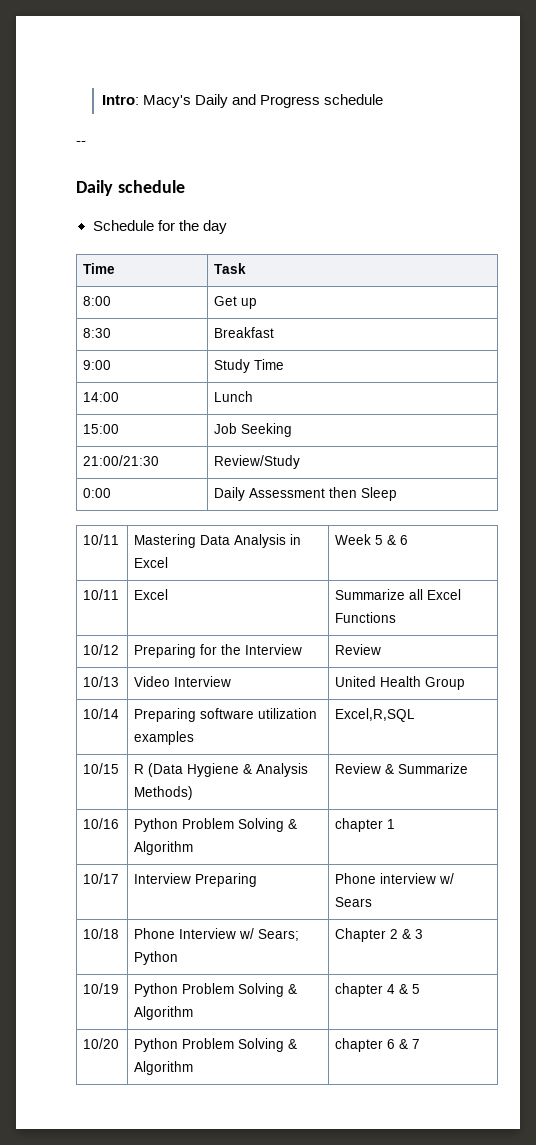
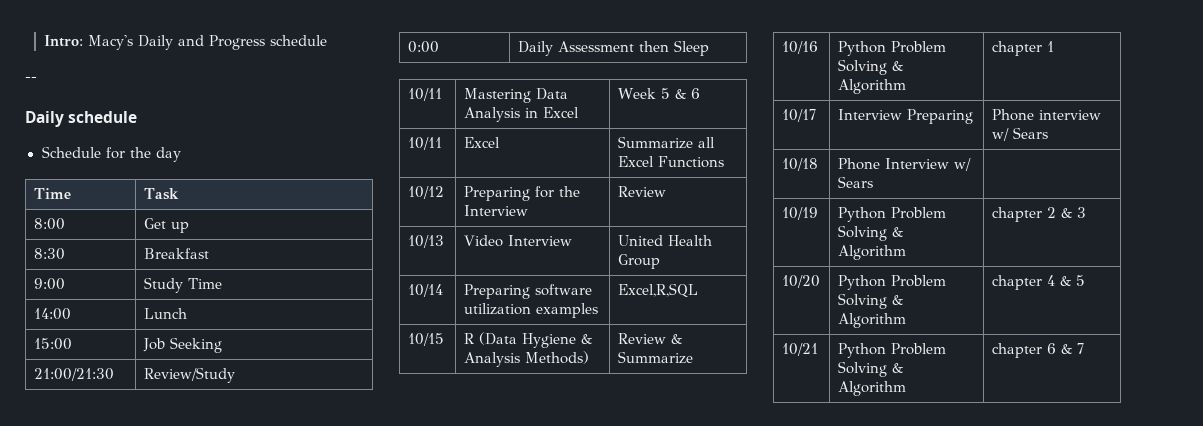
[258,929,300,941] [134,951,179,965] [335,928,387,942] Sears; Python | Chapter -> [837,176,873,188] [781,207,818,220] [837,207,946,222] [837,225,903,241] [837,245,906,260] [991,207,1042,222] Sears | // 10/19 | Python Problem Solving & Algorithm | chapter
[83,983,120,994] 10/19 -> [781,275,820,288] 10/20
[83,1038,120,1049] 10/20 -> [781,343,818,356] 10/21

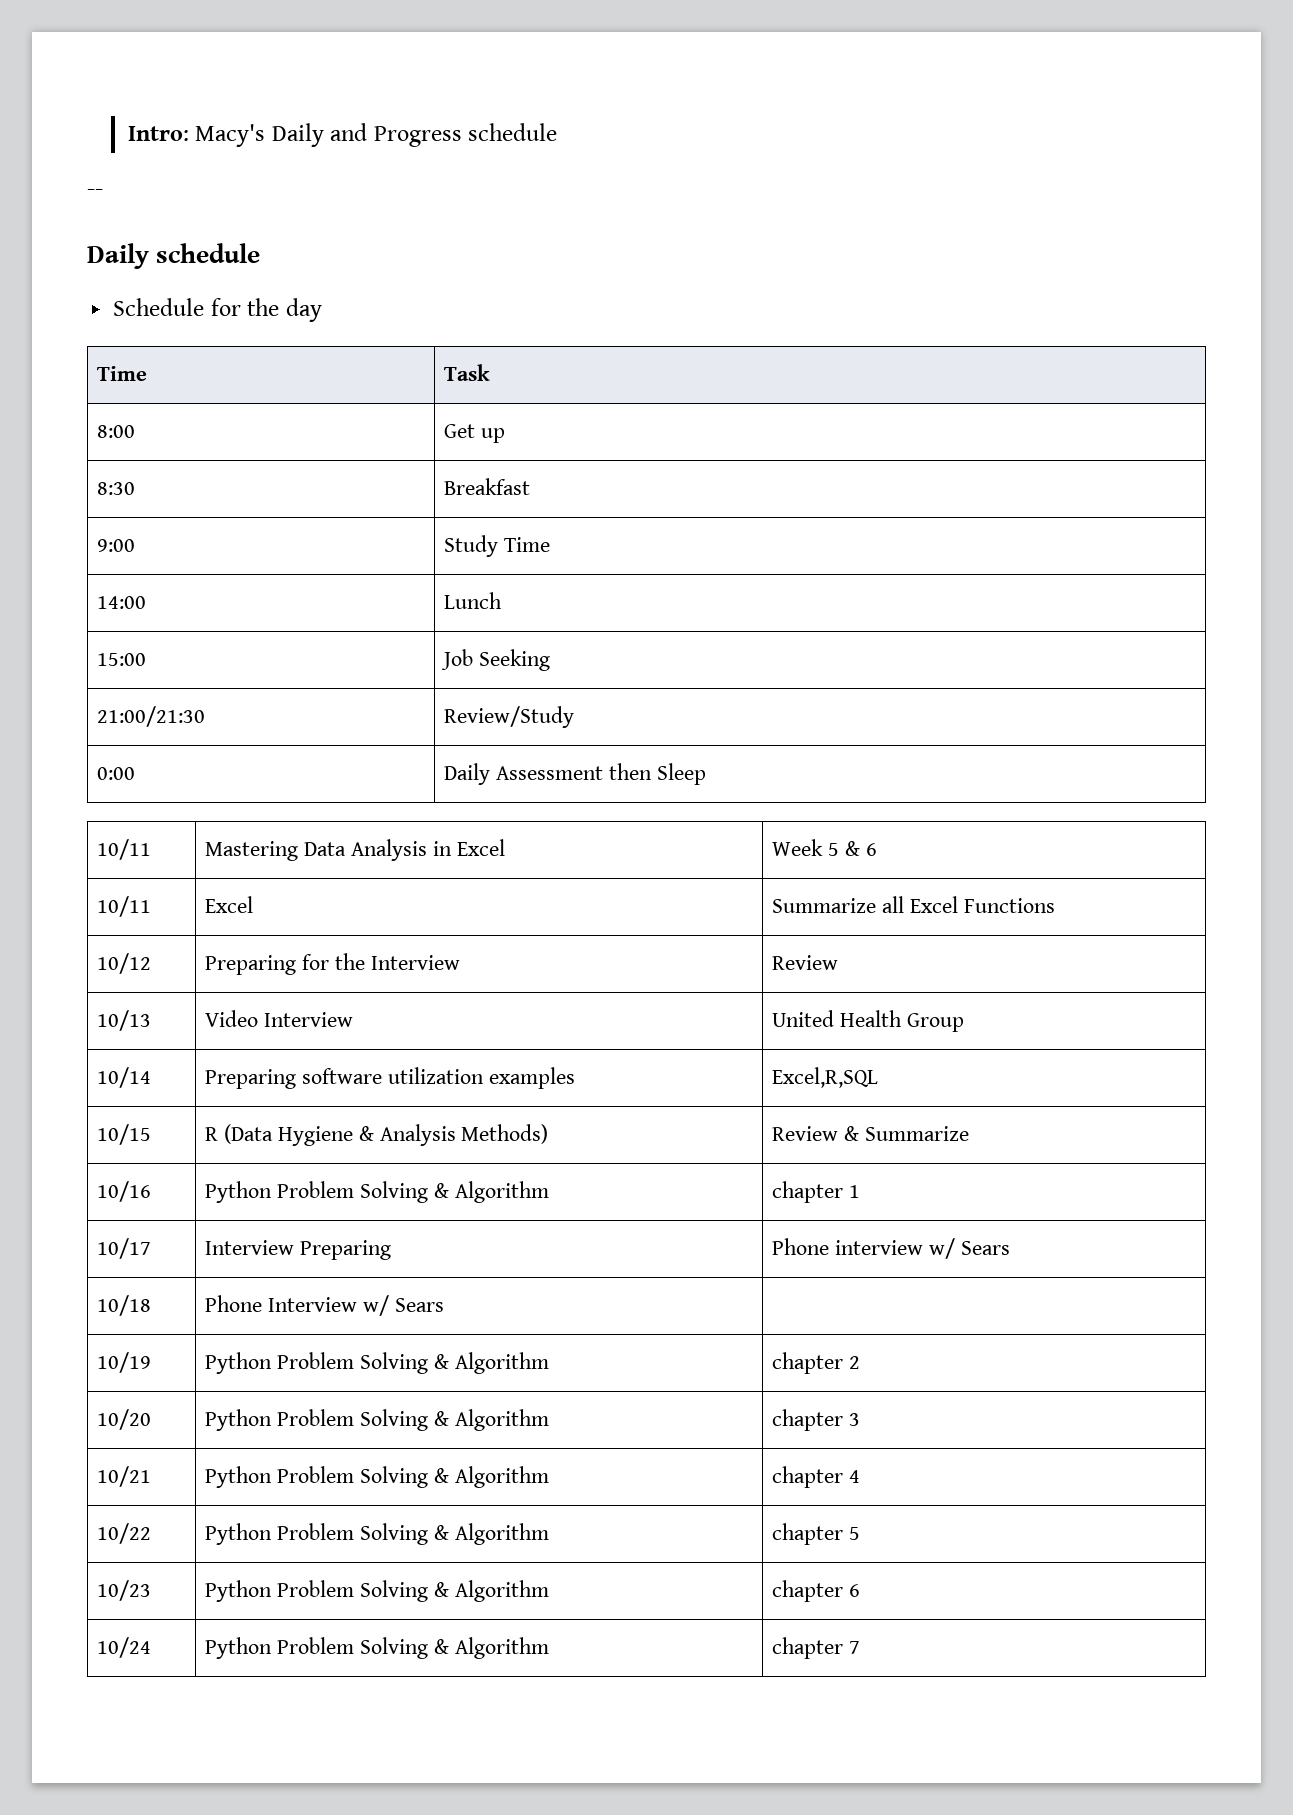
[1060,207,1086,218] & 3 -> (861, 1362) none
[1046,275,1085,286] 4 & 5 -> [849,1413,861,1426] 3
[1046,343,1072,354] 6 & -> [849,1470,861,1483] [97,1523,152,1544] [205,1523,549,1545] [772,1523,861,1545] [97,1580,152,1601] [205,1580,549,1602] [772,1580,861,1602] [97,1637,152,1658] [205,1637,549,1659] [772,1637,844,1659] 4 // 10/22 | Python Problem Solving & Algorithm | chapter 5 // 10/23 | Python Problem Solving & Algorithm | chapter 6 // 10/24 | Python Problem Solving & Algorithm | chapter

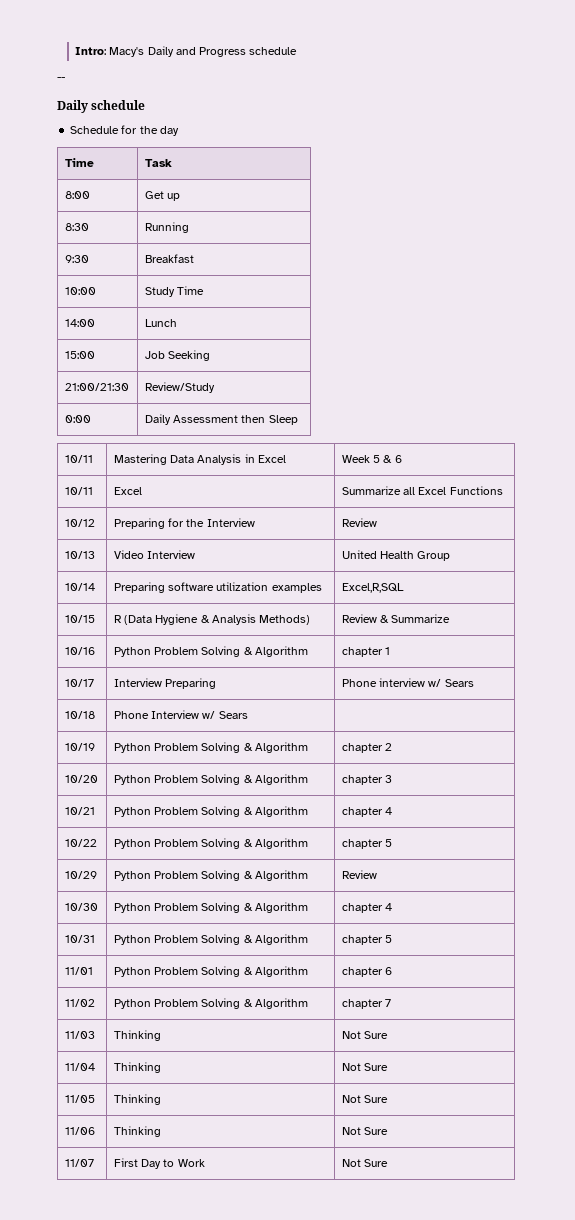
(136, 488) none -> [144,222,189,233] [64,255,89,263] | Running // 9:30
[97,539,136,552] 9:00 -> [64,287,96,295] 10:00
[97,1580,152,1601] 10/23 -> [64,871,97,879] [113,870,308,881] [341,870,377,879] [64,903,98,911] [113,902,308,913] [341,903,393,913] [64,935,95,943] [113,934,308,945] [341,935,393,945] [64,967,93,975] 10/29 | Python Problem Solving & Algorithm | Review // 10/30 | Python Problem Solving & Algorithm | chapter 4 // 10/31 | Python Problem Solving & Algorithm | chapter 5 // 11/01
[97,1637,152,1658] 10/24 -> [64,999,95,1007] 11/02
(861, 1647) none -> [64,1031,95,1039] [113,1030,161,1041] [341,1031,389,1039] [64,1063,95,1071] [113,1062,161,1073] [341,1063,389,1071] [64,1095,95,1103] [113,1094,161,1105] [341,1095,389,1103] [64,1127,95,1135] [113,1126,161,1137] [341,1127,389,1135] [64,1159,94,1167] [113,1158,205,1169] [341,1159,389,1167] // 11/03 | Thinking | Not Sure // 11/04 | Thinking | Not Sure // 11/05 | Thinking | Not Sure // 11/06 | Thinking | Not Sure // 11/07 | First Day to Work | Not Sure

